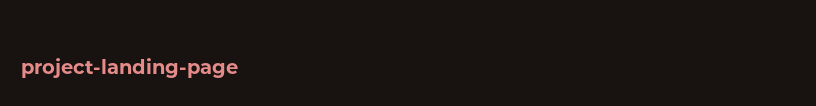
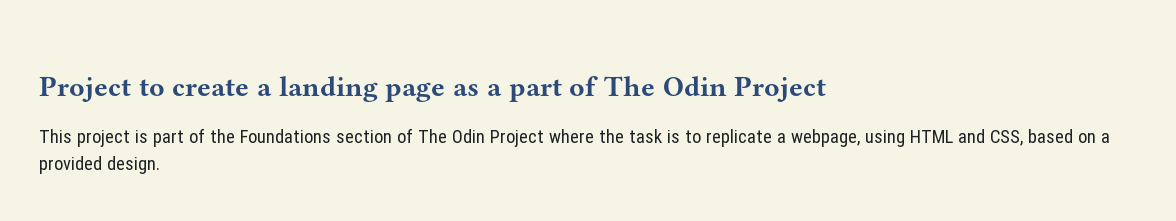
[21,58,238,78] project-landing-page -> [39,76,827,102] [39,128,1110,147] [39,156,160,174] Project to create a landing page as a part of The Odin Project // This project is part of the Foundations section of The Odin Project where the task is to replicate a webpage, using HTML and CSS, based on a provided design.

